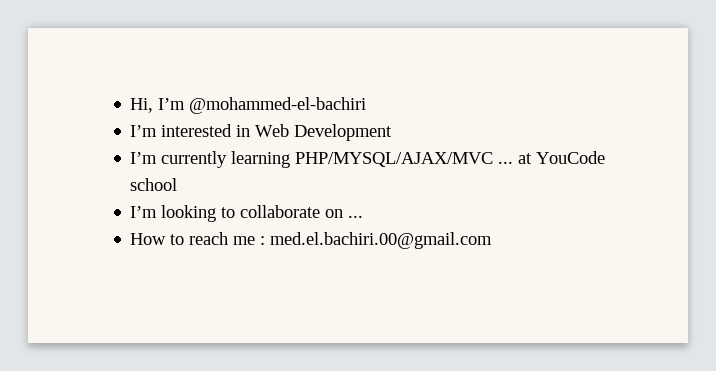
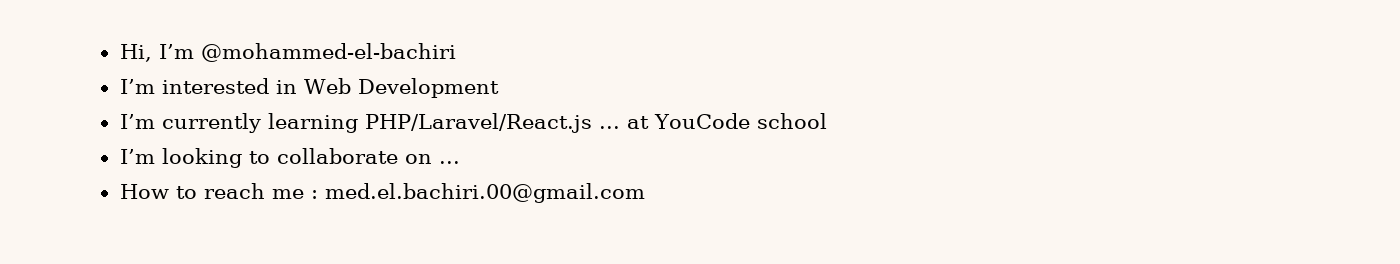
[295,152,494,167] PHP/MYSQL/AJAX/MVC -> [364,113,592,133] PHP/Laravel/React.js

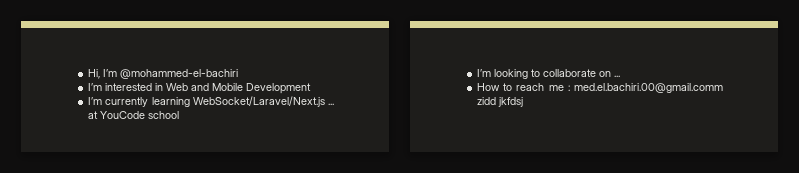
(351, 86) none -> [191,83,244,91] and Mobile
[364,113,592,133] PHP/Laravel/React.js -> [192,96,325,107] WebSocket/Laravel/Next.js
[324,183,645,203] med.el.bachiri.00@gmail.com -> [574,83,723,93] [477,97,524,107] med.el.bachiri.00@gmail.comm zidd jkfdsj

